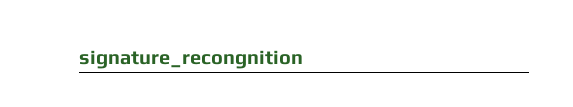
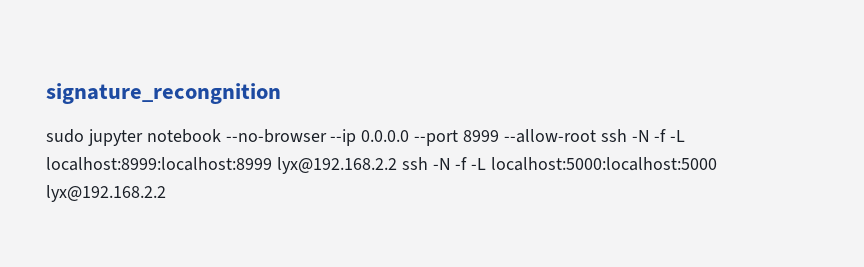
(303, 59) none -> [46,129,686,146] [46,157,718,174] [46,185,166,202] // sudo jupyter notebook --no-browser --ip 0.0.0.0 --port 8999 --allow-root ssh -N -f -L localhost:8999:localhost:8999 lyx@192.168.2.2 ssh -N -f -L localhost:5000:localhost:5000 lyx@192.168.2.2

